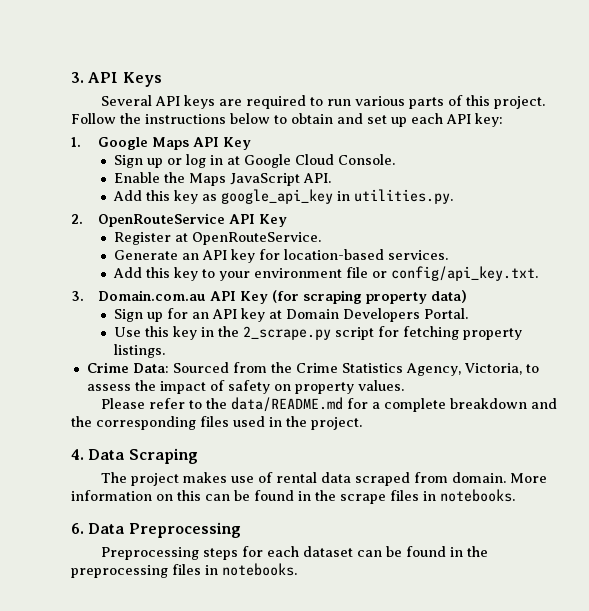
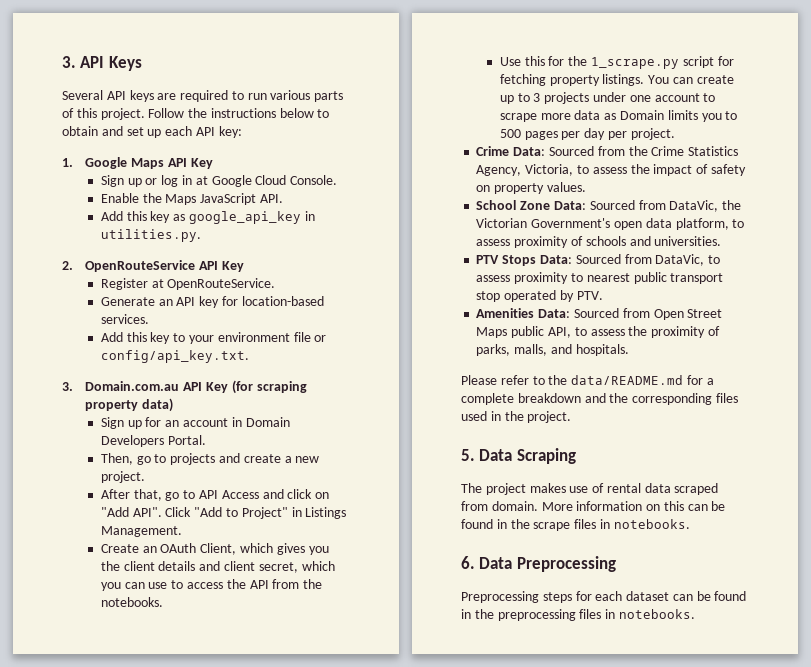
[212,308,283,322] API key at -> [182,417,242,427] account in
[114,326,332,340] Use this key in the 2_scrape.py -> [100,453,320,465] [100,471,145,483] [100,489,330,501] [100,507,347,519] [100,526,182,537] [100,543,329,555] [100,561,335,573] [100,579,323,591] [100,597,163,607] [499,56,679,69] Then, go to projects and create a new project. // After that, go to API Access and click on "Add API". Click "Add to Project" in Listings Management. // Create an OAuth Client, which gives you the client details and client secret, which you can use to access the API from the notebooks. // Use this for the 1_scrape.py
(166, 351) none -> [648,75,734,84] [499,92,716,104] [499,110,738,122] [499,128,675,140] You can create up to 3 projects under one account to scrape more data as Domain limits you to 500 pages per day per project.
(404, 385) none -> [476,200,742,212] [476,218,745,230] [476,236,722,248] [476,254,721,266] [476,272,724,284] [476,290,603,302] [476,308,723,320] [476,326,720,338] [476,344,629,356] // School Zone Data: Sourced from DataVic, the Victorian Government's open data platform, to assess proximity of schools and universities. // PTV Stops Data: Sourced from DataVic, to assess proximity to nearest public transport stop operated by PTV. // Amenities Data: Sourced from Open Street Maps public API, to assess the proximity of parks, malls, and hospitals.
[71,449,84,460] 4. -> [461,449,475,461] 5.

